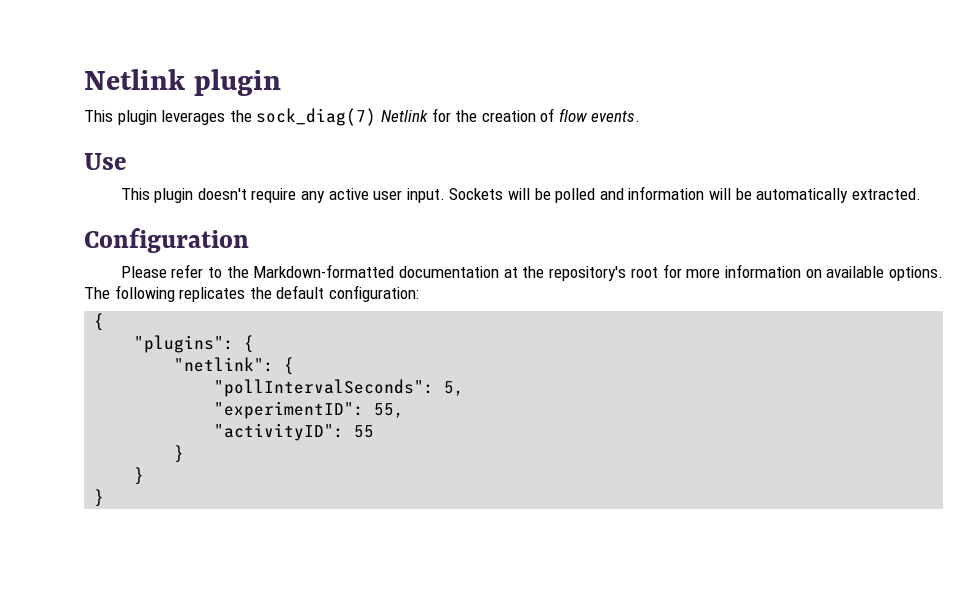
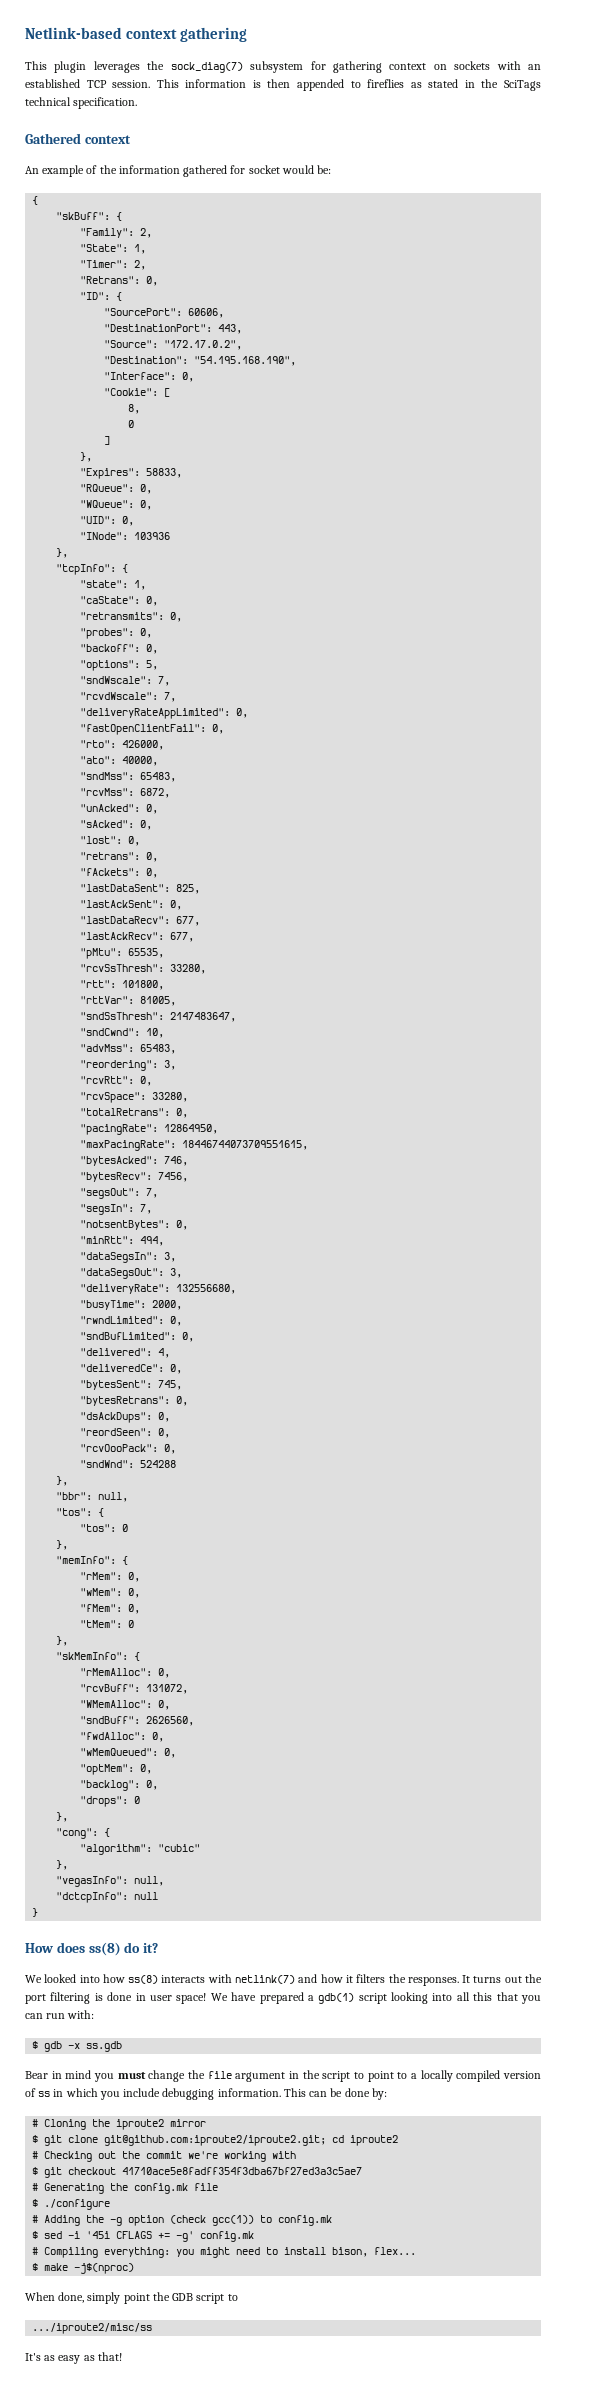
[84,69,281,96] Netlink plugin -> [25,27,248,42] Netlink-based context gathering
[380,108,641,122] [84,153,127,170] [120,186,921,203] [84,228,249,253] [120,264,943,281] [84,285,419,302] [94,313,105,331] [134,335,255,353] [174,357,295,375] [214,379,465,397] [214,401,405,419] [214,423,375,441] [174,445,185,463] [134,467,145,485] [94,489,105,507] Netlink for the creation of flow events. // Use // This plugin doesn't require any active user input. Sockets will be polled and information will be automatically extracted. // Configuration // Please refer to the Markdown-formatted documentation at the repository's root for more information on available options. The following replicates the default configuration: // { // "plugins": { // "netlink": { // "pollIntervalSeconds": 5, // "experimentID": 55, // "activityID": 55 // } // } // } -> [250,61,542,73] [25,79,541,91] [25,97,138,109] [25,133,131,144] [25,165,332,177] [32,196,39,205] [56,212,123,221] [80,228,153,238] [80,244,147,254] [80,260,147,270] [80,276,159,286] [80,292,123,301] [104,308,225,318] [104,324,243,334] [104,340,243,350] [104,356,297,366] [104,372,195,382] [104,388,171,397] [128,404,141,414] [128,420,135,428] [104,436,111,445] [80,452,93,462] [80,468,183,479] [80,484,153,494] [80,500,153,510] [80,516,135,526] [80,532,171,540] [56,548,69,558] [56,564,129,575] [80,580,147,590] [80,596,159,606] [80,612,183,622] [80,628,153,639] [80,644,159,654] [80,660,159,671] [80,676,171,686] [80,692,177,702] [80,708,249,719] [80,724,225,735] [80,740,165,750] [80,756,159,766] [80,772,177,782] [80,788,171,798] [80,804,159,814] [80,820,153,830] [80,836,141,846] [80,852,159,862] [80,868,159,878] [80,884,201,894] [80,900,183,910] [80,916,201,926] [80,932,195,942] [80,948,165,959] [80,964,207,974] [80,980,165,990] [80,996,177,1006] [80,1012,237,1022] [80,1028,165,1038] [80,1044,177,1054] [80,1060,177,1071] [80,1076,153,1086] [80,1092,189,1103] [80,1108,189,1118] [80,1124,219,1135] [80,1140,309,1151] [80,1156,189,1166] [80,1172,189,1182] [80,1188,159,1199] [80,1204,153,1215] [80,1220,189,1230] [80,1236,165,1246] [80,1252,177,1263] [80,1268,183,1279] [80,1284,237,1294] [80,1300,183,1310] [80,1316,183,1326] [80,1332,195,1342] [80,1348,171,1358] [80,1364,183,1374] [80,1380,183,1390] [80,1396,189,1406] [80,1412,171,1423] [80,1428,171,1438] [80,1444,177,1454] [80,1460,177,1468] [56,1476,69,1486] [56,1492,129,1502] [56,1508,105,1517] [80,1524,129,1532] [56,1540,69,1550] [56,1556,129,1565] [80,1572,141,1582] [80,1588,141,1598] [80,1604,141,1614] [80,1620,135,1628] [56,1636,69,1646] [56,1652,141,1661] [80,1668,171,1678] [80,1684,189,1694] [80,1700,171,1710] [80,1716,195,1726] [80,1732,165,1742] [80,1748,177,1758] [80,1764,153,1775] [80,1780,159,1791] [80,1796,141,1807] [56,1812,69,1822] [56,1828,111,1839] [80,1844,201,1855] [56,1860,69,1870] [56,1876,165,1887] [56,1892,159,1903] [32,1908,39,1917] [25,1942,159,1956] [25,1974,543,1986] [25,1992,542,2004] [25,2010,95,2019] [32,2041,123,2052] [25,2070,542,2082] [25,2088,387,2100] [32,2119,207,2130] [32,2135,399,2146] [32,2151,297,2162] [32,2167,363,2178] [32,2183,219,2194] [32,2199,111,2210] [32,2215,333,2226] [32,2231,255,2242] [32,2247,417,2258] [32,2263,135,2274] [25,2292,238,2304] [32,2323,153,2334] [25,2352,122,2364] subsystem for gathering context on sockets with an established TCP session. This information is then appended to fireflies as stated in the SciTags technical specification. // Gathered context // An example of the information gathered for socket would be: // { // "skBuff": { // "Family": 2, // "State": 1, // "Timer": 2, // "Retrans": 0, // "ID": { // "SourcePort": 60606, // "DestinationPort": 443, // "Source": "172.17.0.2", // "Destination": "54.195.168.190", // "Interface": 0, // "Cookie": [ // 8, // 0 // ] // }, // "Expires": 58833, // "RQueue": 0, // "WQueue": 0, // "UID": 0, // "INode": 103936 // }, // "tcpInfo": { // "state": 1, // "caState": 0, // "retransmits": 0, // "probes": 0, // "backoff": 0, // "options": 5, // "sndWscale": 7, // "rcvdWscale": 7, // "deliveryRateAppLimited": 0, // "fastOpenClientFail": 0, // "rto": 426000, // "ato": 40000, // "sndMss": 65483, // "rcvMss": 6872, // "unAcked": 0, // "sAcked": 0, // "lost": 0, // "retrans": 0, // "fAckets": 0, // "lastDataSent": 825, // "lastAckSent": 0, // "lastDataRecv": 677, // "lastAckRecv": 677, // "pMtu": 65535, // "rcvSsThresh": 33280, // "rtt": 101800, // "rttVar": 81005, // "sndSsThresh": 2147483647, // "sndCwnd": 10, // "advMss": 65483, // "reordering": 3, // "rcvRtt": 0, // "rcvSpace": 33280, // "totalRetrans": 0, // "pacingRate": 12864950, // "maxPacingRate": 18446744073709551615, // "bytesAcked": 746, // "bytesRecv": 7456, // "segsOut": 7, // "segsIn": 7, // "notsentBytes": 0, // "minRtt": 494, // "dataSegsIn": 3, // "dataSegsOut": 3, // "deliveryRate": 132556680, // "busyTime": 2000, // "rwndLimited": 0, // "sndBufLimited": 0, // "delivered": 4, // "deliveredCe": 0, // "bytesSent": 745, // "bytesRetrans": 0, // "dsAckDups": 0, // "reordSeen": 0, // "rcvOooPack": 0, // "sndWnd": 524288 // }, // "bbr": null, // "tos": { // "tos": 0 // }, // "memInfo": { // "rMem": 0, // "wMem": 0, // "fMem": 0, // "tMem": 0 // }, // "skMemInfo": { // "rMemAlloc": 0, // "rcvBuff": 131072, // "WMemAlloc": 0, // "sndBuff": 2626560, // "fwdAlloc": 0, // "wMemQueued": 0, // "optMem": 0, // "backlog": 0, // "drops": 0 // }, // "cong": { // "algorithm": "cubic" // }, // "vegasInfo": null, // "dctcpInfo": null // } // How does ss(8) do it? // We looked into how ss(8) interacts with netlink(7) and how it filters the responses. It turns out the port filtering is done in user space! We have prepared a gdb(1) script looking into all this that you can run with: // $ gdb -x ss.gdb // Bear in mind you must change the file argument in the script to point to a locally compiled version of ss in which you include debugging information. This can be done by: // # Cloning the iproute2 mirror // $ git clone git@github.com:iproute2/iproute2.git; cd iproute2 // # Checking out the commit we're working with // $ git checkout 41710ace5e8fadff354f3dba67bf27ed3a3c5ae7 // # Generating the config.mk file // $ ./configure // # Adding the -g option (check gcc(1)) to config.mk // $ sed -i '45i CFLAGS += -g' config.mk // # Compiling everything: you might need to install bison, flex... // $ make -j$(nproc) // When done, simply point the GDB script to // .../iproute2/misc/ss // It's as easy as that!

